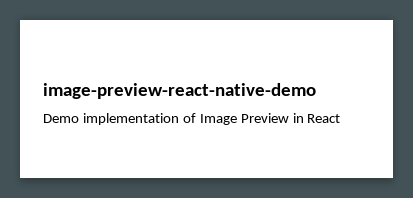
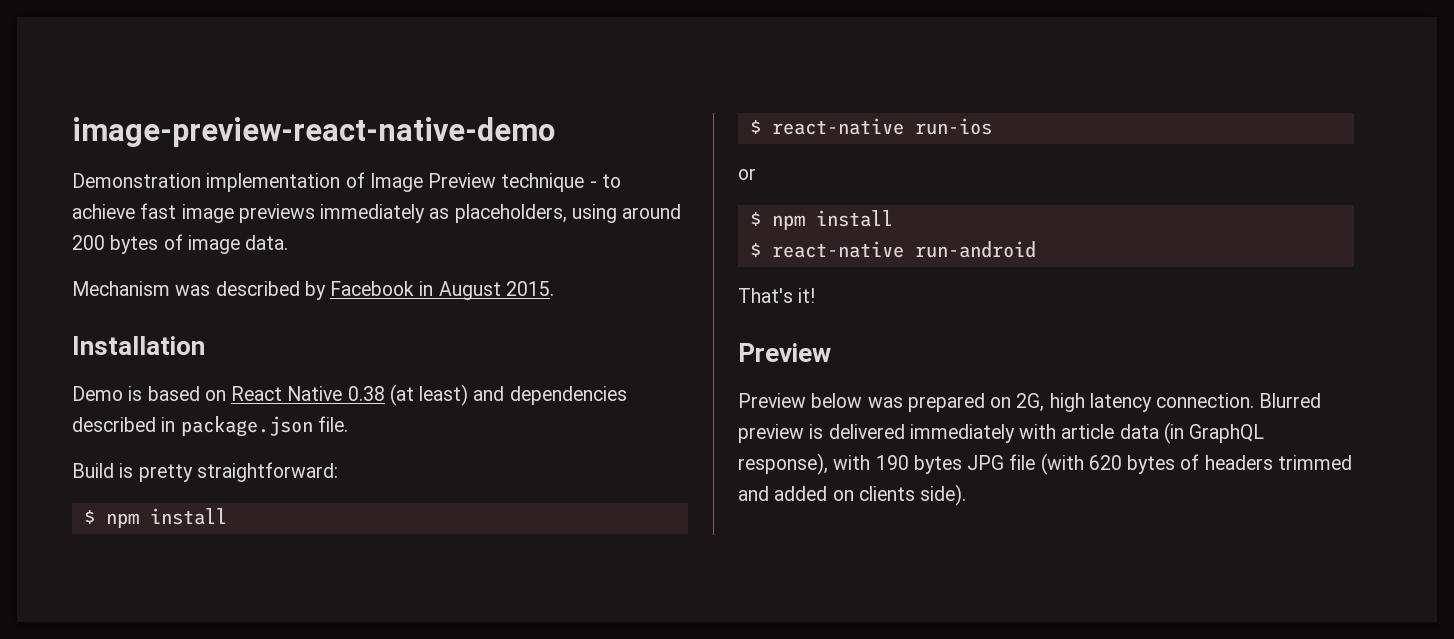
[43,114,79,123] Demo -> [72,173,201,188] Demonstration
[292,113,341,123] in React -> [501,173,621,192] [72,203,682,223] [72,234,289,254] [72,281,554,300] [72,336,205,355] [72,384,627,406] [72,416,348,437] [72,462,338,482] [83,508,227,528] [749,118,992,135] [738,168,756,180] [749,210,893,230] [749,241,1036,258] [738,288,816,303] [738,343,831,362] [738,393,1322,412] [738,422,1265,444] [738,453,1352,475] [738,484,967,506] technique - to achieve fast image previews immediately as placeholders, using around 200 bytes of image data. // Mechanism was described by Facebook in August 2015. // Installation // Demo is based on React Native 0.38 (at least) and dependencies described in package.json file. // Build is pretty straightforward: // $ npm install // $ react-native run-ios // or // $ npm install // $ react-native run-android // That's it! // Preview // Preview below was prepared on 2G, high latency connection. Blurred preview is delivered immediately with article data (in GraphQL response), with 190 bytes JPG file (with 620 bytes of headers trimmed and added on clients side).

